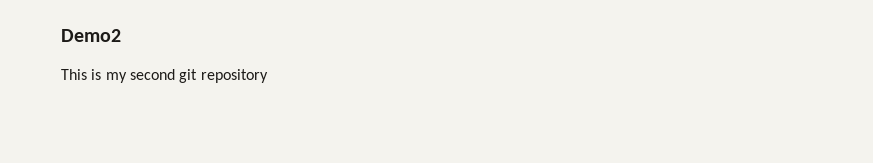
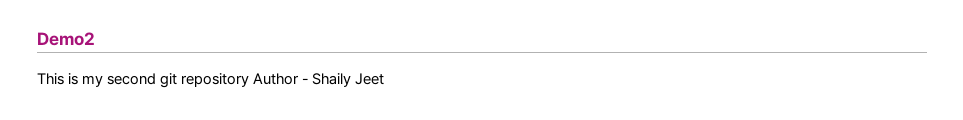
(268, 76) none -> [253,73,385,87] Author - Shaily Jeet

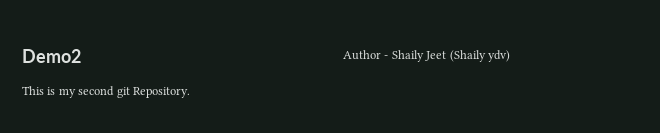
[181,73,250,87] repository -> [132,87,190,98] Repository. //
(385, 79) none -> [449,50,510,62] (Shaily ydv)

